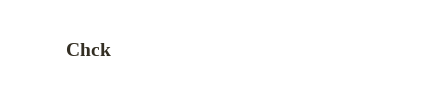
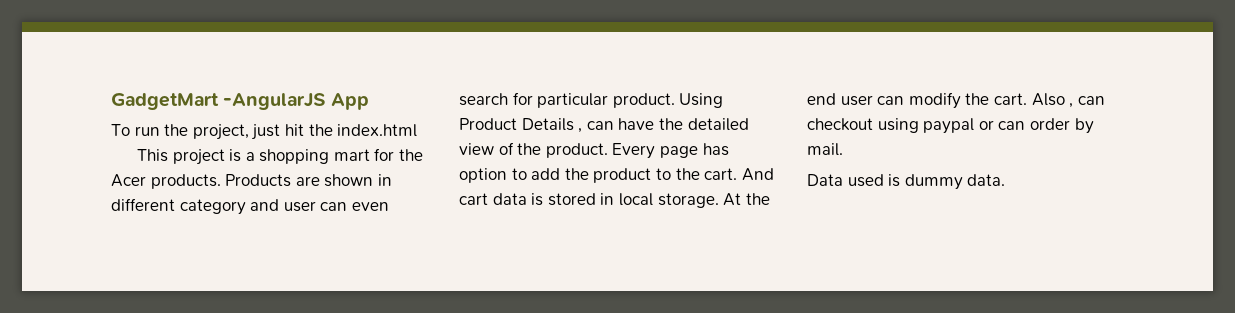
[66,43,111,56] Chck -> [111,93,369,110] [111,124,418,140] [136,148,424,165] [111,174,392,189] [111,198,389,215] [459,92,724,108] [459,118,749,133] [459,142,729,159] [459,168,774,183] [459,193,770,208] [807,92,1105,109] [807,118,1094,134] [807,143,843,156] [807,174,1006,190] GadgetMart -AngularJS App // To run the project, just hit the index.html // This project is a shopping mart for the Acer products. Products are shown in different category and user can even search for particular product. Using Product Details , can have the detailed view of the product. Every page has option to add the product to the cart. And cart data is stored in local storage. At the end user can modify the cart. Also , can checkout using paypal or can order by mail. // Data used is dummy data.

